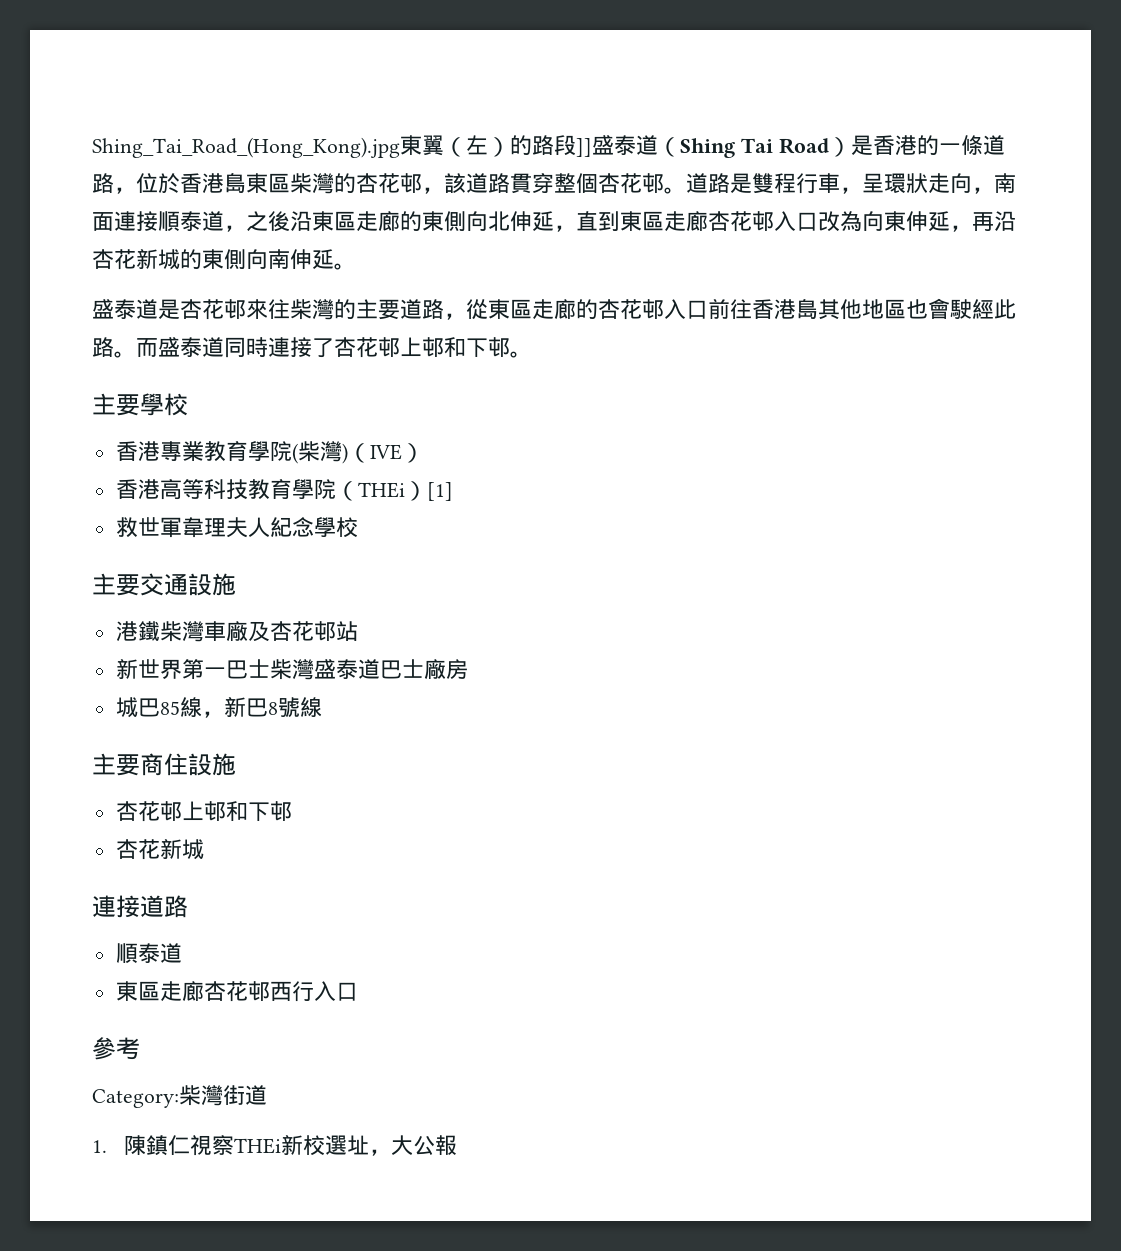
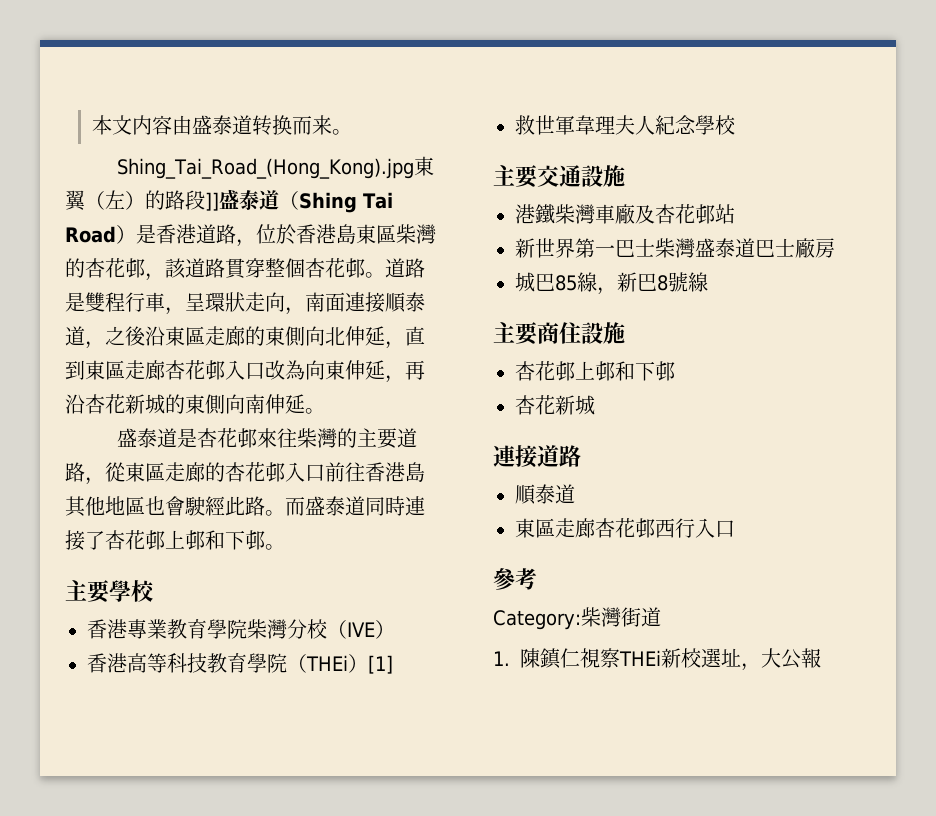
(92, 147) none -> [92,115,353,136] 本文内容由盛泰道转换而来。 //
[916,135,983,155] 的一條 -> (196, 234) none
[291,441,348,464] (柴灣) -> [247,619,328,639] 柴灣分校

